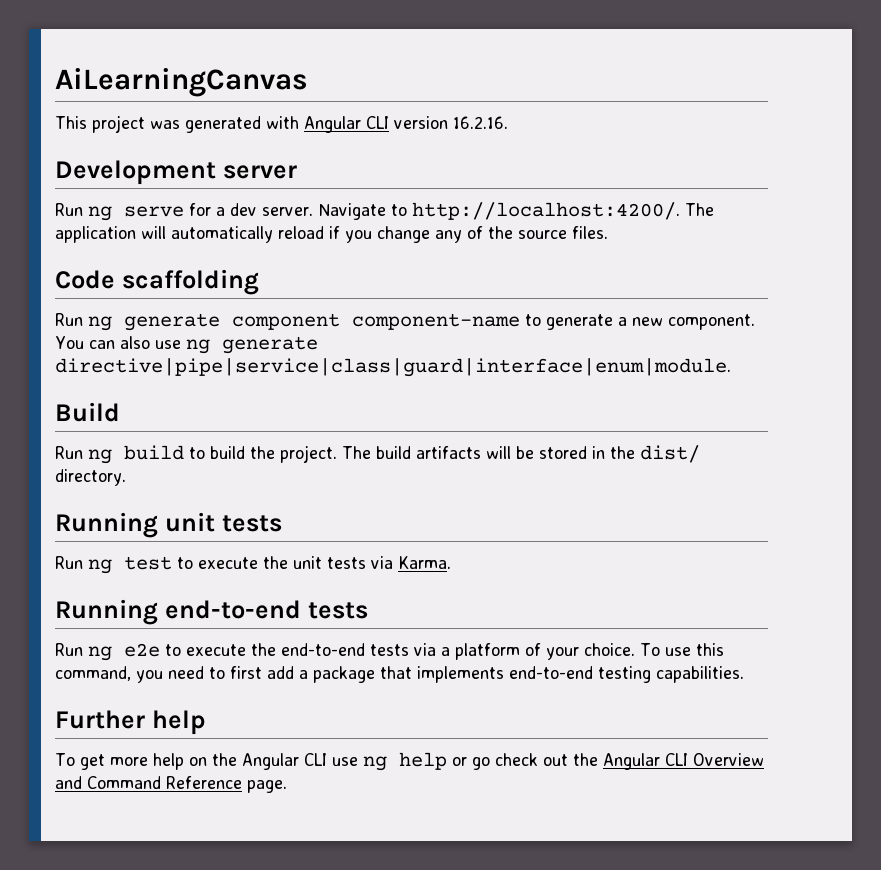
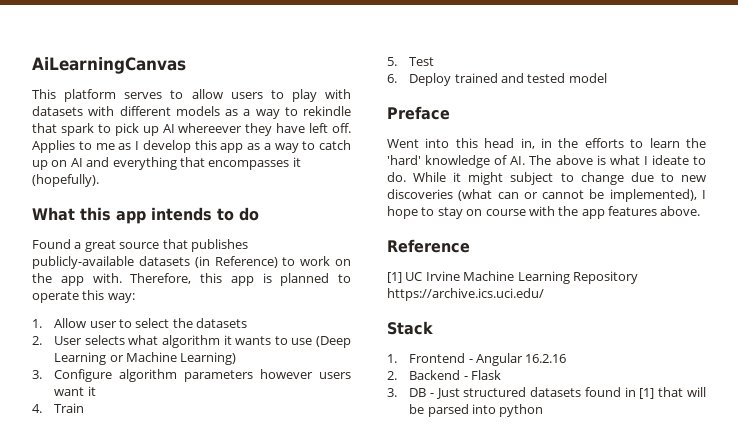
[92,115,508,133] [55,160,297,185] [55,202,714,221] [55,226,608,243] [55,269,259,295] [55,313,755,331] [55,336,318,354] [55,358,731,377] [55,402,120,422] [55,445,700,464] [55,469,126,486] [55,512,282,538] [55,556,451,574] [55,599,368,625] [55,643,724,661] [55,666,744,683] [55,710,206,735] [55,752,764,771] [55,776,287,793] project was generated with Angular CLI version 16.2.16. // Development server // Run ng serve for a dev server. Navigate to http://localhost:4200/. The application will automatically reload if you change any of the source files. // Code scaffolding // Run ng generate component component-name to generate a new component. You can also use ng generate directive|pipe|service|class|guard|interface|enum|module. // Build // Run ng build to build the project. The build artifacts will be stored in the dist/ directory. // Running unit tests // Run ng test to execute the unit tests via Karma. // Running end-to-end tests // Run ng e2e to execute the end-to-end tests via a platform of your choice. To use this command, you need to first add a package that implements end-to-end testing capabilities. // Further help // To get more help on the Angular CLI use ng help or go check out the Angular CLI Overview and Command Reference page. -> [64,89,351,102] [32,106,351,119] [32,123,351,136] [32,140,351,153] [32,157,301,170] [32,174,99,187] [32,207,259,224] [32,239,248,252] [32,256,351,269] [32,273,351,286] [32,290,135,303] [32,318,248,328] [32,335,351,348] [54,352,237,365] [32,369,351,382] [54,386,96,396] [32,403,85,413] [387,57,435,66] [387,73,607,86] [387,106,450,120] [387,138,706,149] [387,155,706,168] [387,172,706,185] [387,189,706,202] [387,206,701,219] [387,239,470,253] [387,271,638,284] [387,288,544,301] [387,321,433,335] [387,353,567,366] [387,370,501,380] [387,387,706,399] [409,404,544,417] platform serves to allow users to play with datasets with different models as a way to rekindle that spark to pick up AI whereever they have left off. Applies to me as I develop this app as a way to catch up on AI and everything that encompasses it (hopefully). // What this app intends to do // Found a great source that publishes publicly-available datasets (in Reference) to work on the app with. Therefore, this app is planned to operate this way: // 1. Allow user to select the datasets // 2. User selects what algorithm it wants to use (Deep Learning or Machine Learning) // 3. Configure algorithm parameters however users want it // 4. Train // 5. Test // 6. Deploy trained and tested model // Preface // Went into this head in, in the efforts to learn the 'hard' knowledge of AI. The above is what I ideate to do. While it might subject to change due to new discoveries (what can or cannot be implemented), I hope to stay on course with the app features above. // Reference // [1] UC Irvine Machine Learning Repository https://archive.ics.uci.edu/ // Stack // 1. Frontend - Angular 16.2.16 // 2. Backend - Flask // 3. DB - Just structured datasets found in [1] that will be parsed into python

